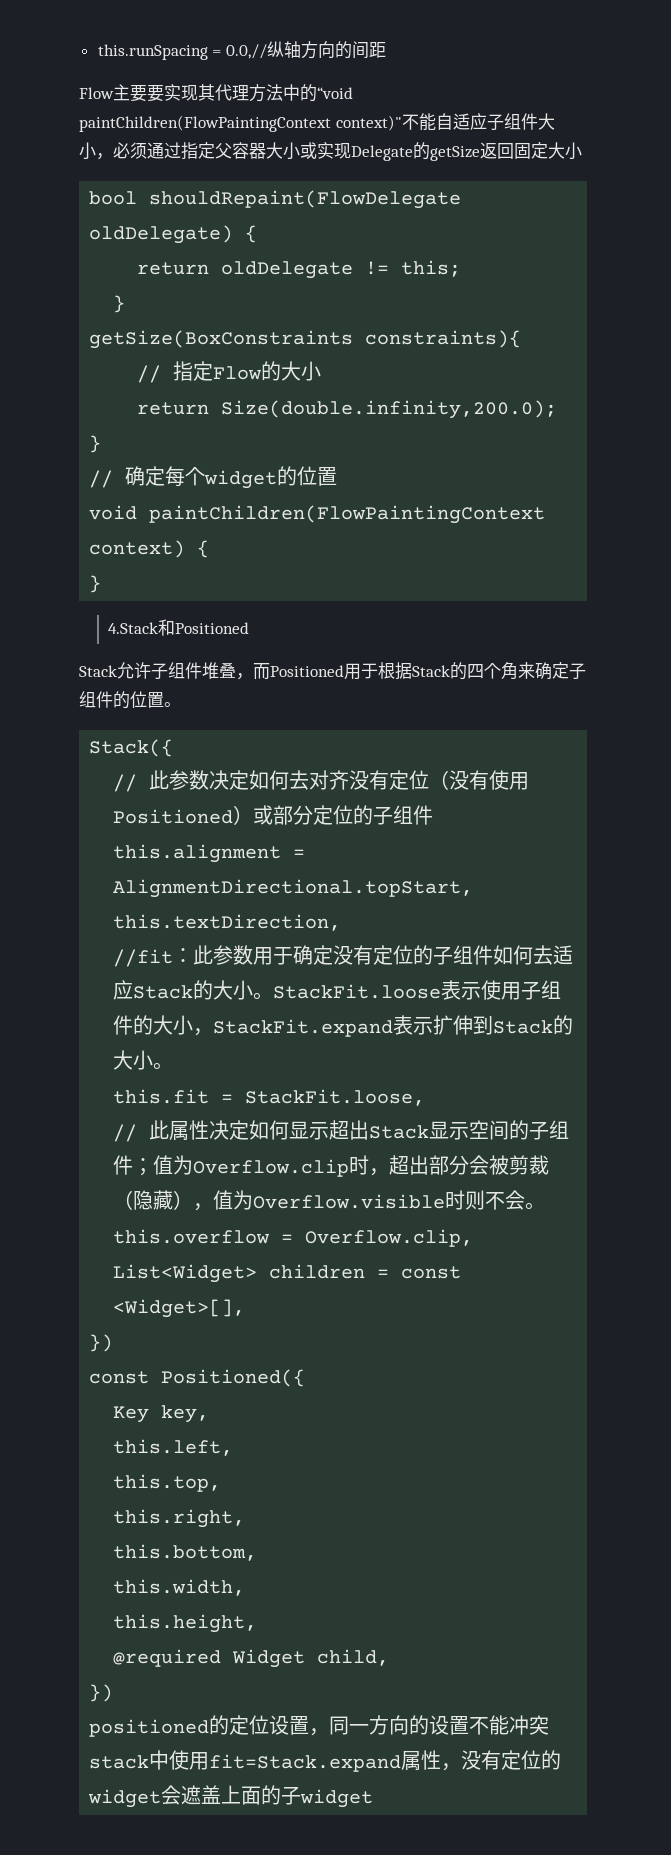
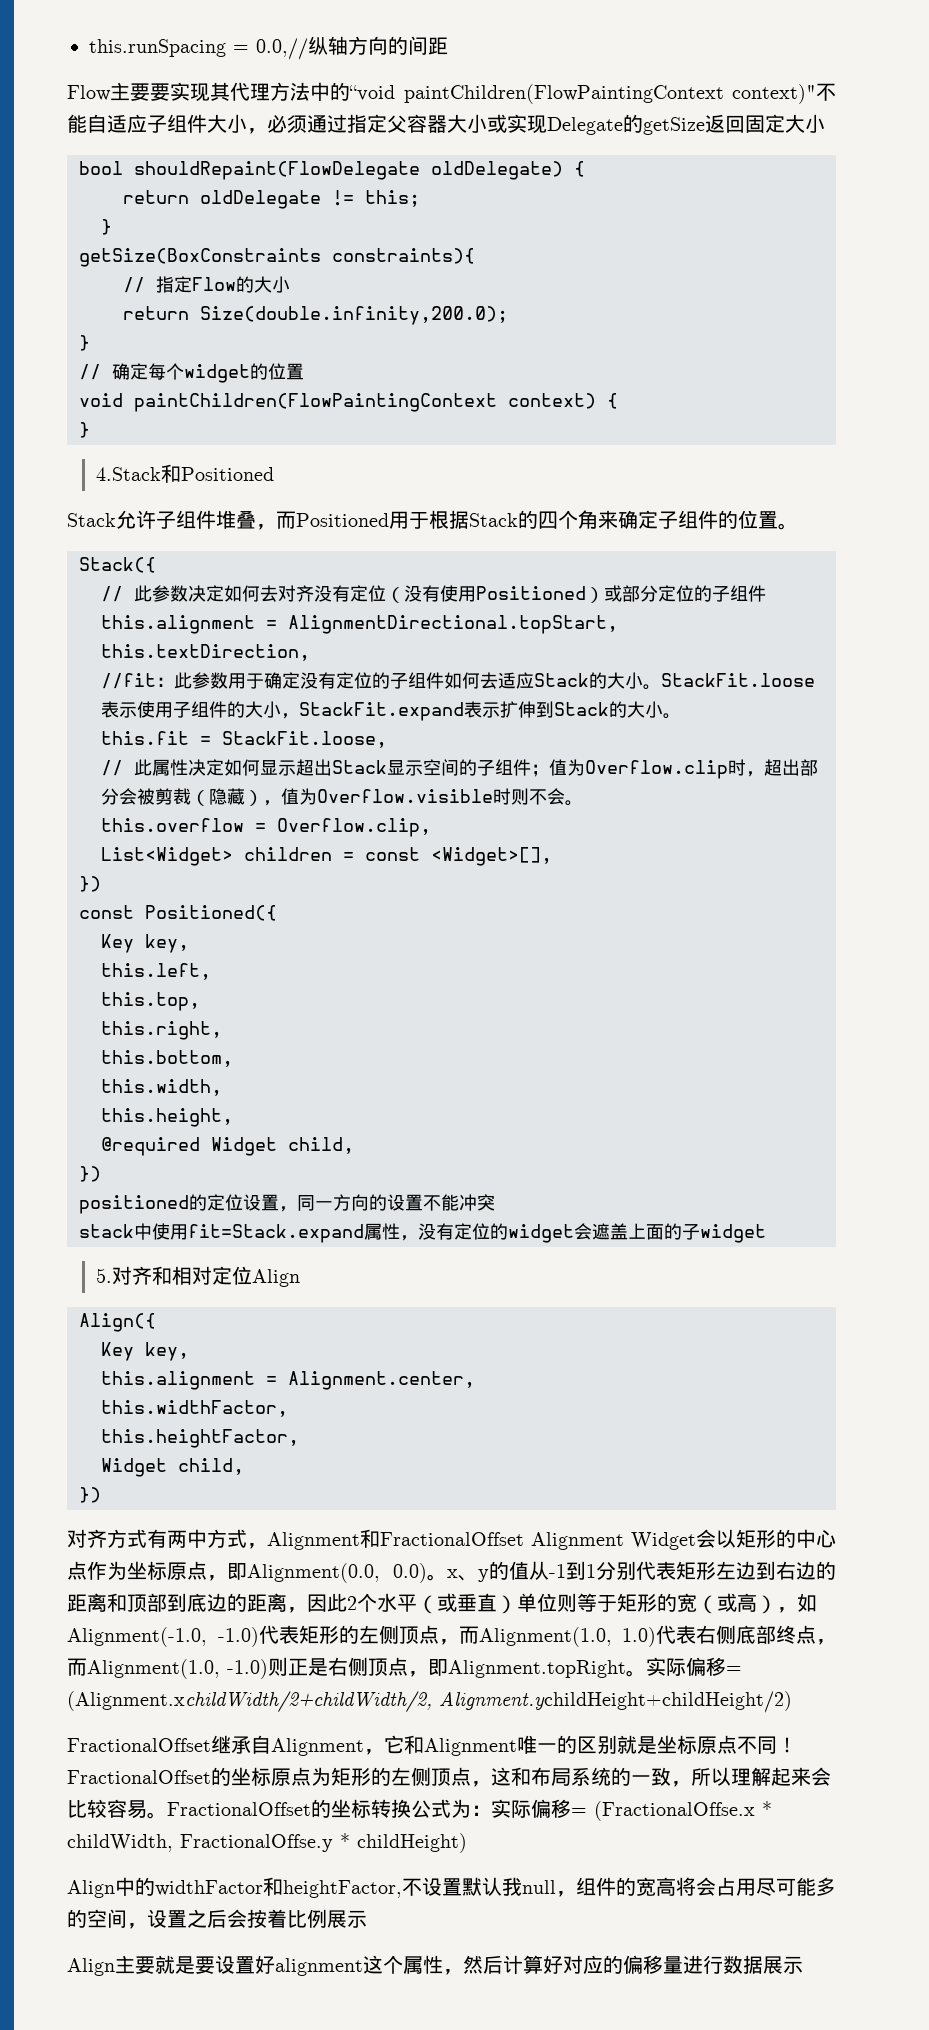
(374, 1798) none -> [96,1266,301,1287] [79,1313,156,1332] [101,1342,189,1361] [101,1371,475,1390] [101,1400,288,1417] [101,1429,299,1448] [101,1458,244,1477] [79,1487,101,1503] [67,1529,836,1550] [67,1561,836,1583] [67,1593,817,1614] [67,1625,836,1647] [67,1657,742,1679] [67,1691,792,1713] [67,1735,797,1756] [67,1767,831,1787] [67,1799,772,1821] [67,1833,467,1853] [67,1877,836,1898] [67,1909,367,1929] [67,1955,803,1976] // 5.对齐和相对定位Align // Align({ // Key key, // this.alignment = Alignment.center, // this.widthFactor, // this.heightFactor, // Widget child, // }) // 对齐方式有两中方式，Alignment和FractionalOffset Alignment Widget会以矩形的中心点作为坐标原点，即Alignment(0.0, 0.0)。x、y的值从-1到1分别代表矩形左边到右边的距离和顶部到底边的距离，因此2个水平（或垂直）单位则等于矩形的宽（或高），如Alignment(-1.0, -1.0)代表矩形的左侧顶点，而Alignment(1.0, 1.0)代表右侧底部终点，而Alignment(1.0, -1.0)则正是右侧顶点，即Alignment.topRight。实际偏移= (Alignment.xchildWidth/2+childWidth/2, Alignment.ychildHeight+childHeight/2) // FractionalOffset继承自Alignment，它和Alignment唯一的区别就是坐标原点不同！FractionalOffset的坐标原点为矩形的左侧顶点，这和布局系统的一致，所以理解起来会比较容易。FractionalOffset的坐标转换公式为：实际偏移= (FractionalOffse.x * childWidth, FractionalOffse.y * childHeight) // Align中的widthFactor和heightFactor,不设置默认我null，组件的宽高将会占用尽可能多的空间，设置之后会按着比例展示 // Align主要就是要设置好alignment这个属性，然后计算好对应的偏移量进行数据展示

